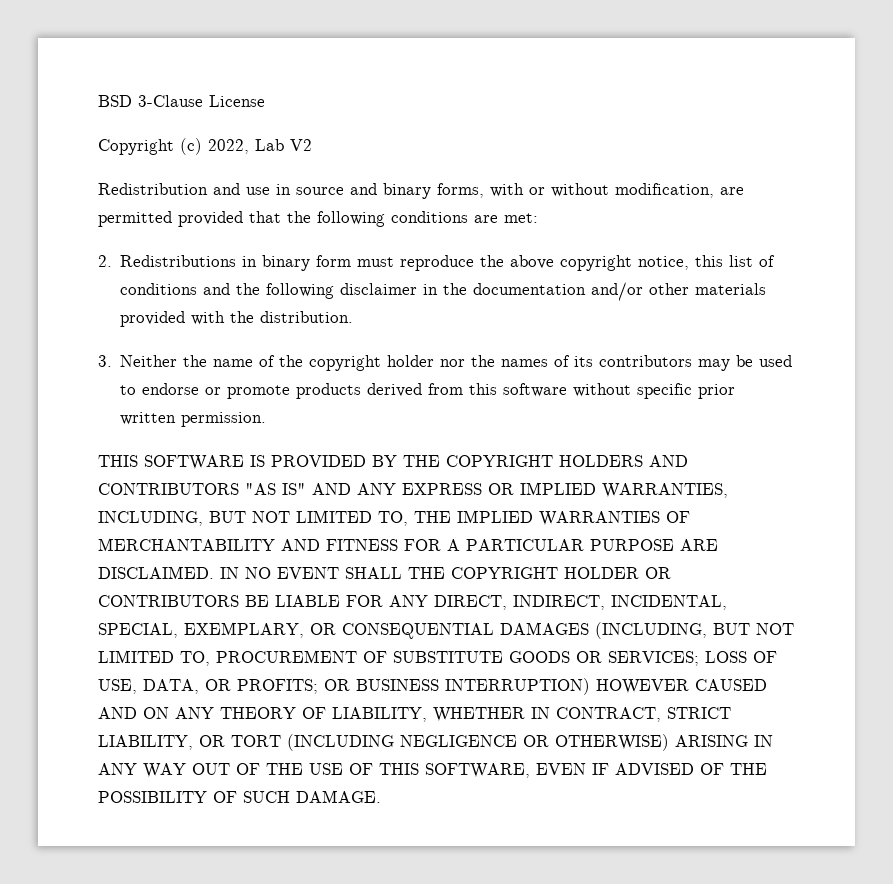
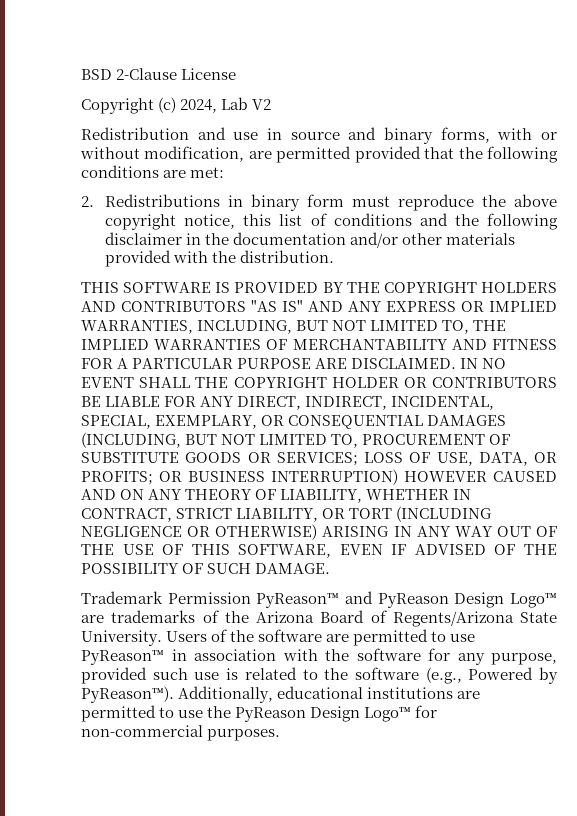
[138,95,203,107] 3-Clause -> [116,68,178,80] 2-Clause
[208,139,249,154] 2022, -> [180,99,218,113] 2024,
[98,355,793,371] [120,383,736,399] [120,412,267,427] // 3. Neither the name of the copyright holder nor the names of its contributors may be used to endorse or promote products derived from this software without specific prior written permission. -> (335, 256) none
(381, 796) none -> [81,591,558,608] [81,610,557,627] [81,629,476,646] [81,648,557,665] [81,667,558,684] [81,686,481,703] [81,705,438,722] [81,725,281,741] // Trademark Permission PyReason™ and PyReason Design Logo™ are trademarks of the Arizona Board of Regents/Arizona State University. Users of the software are permitted to use PyReason™ in association with the software for any purpose, provided such use is related to the software (e.g., Powered by PyReason™). Additionally, educational institutions are permitted to use the PyReason Design Logo™ for non-commercial purposes.

